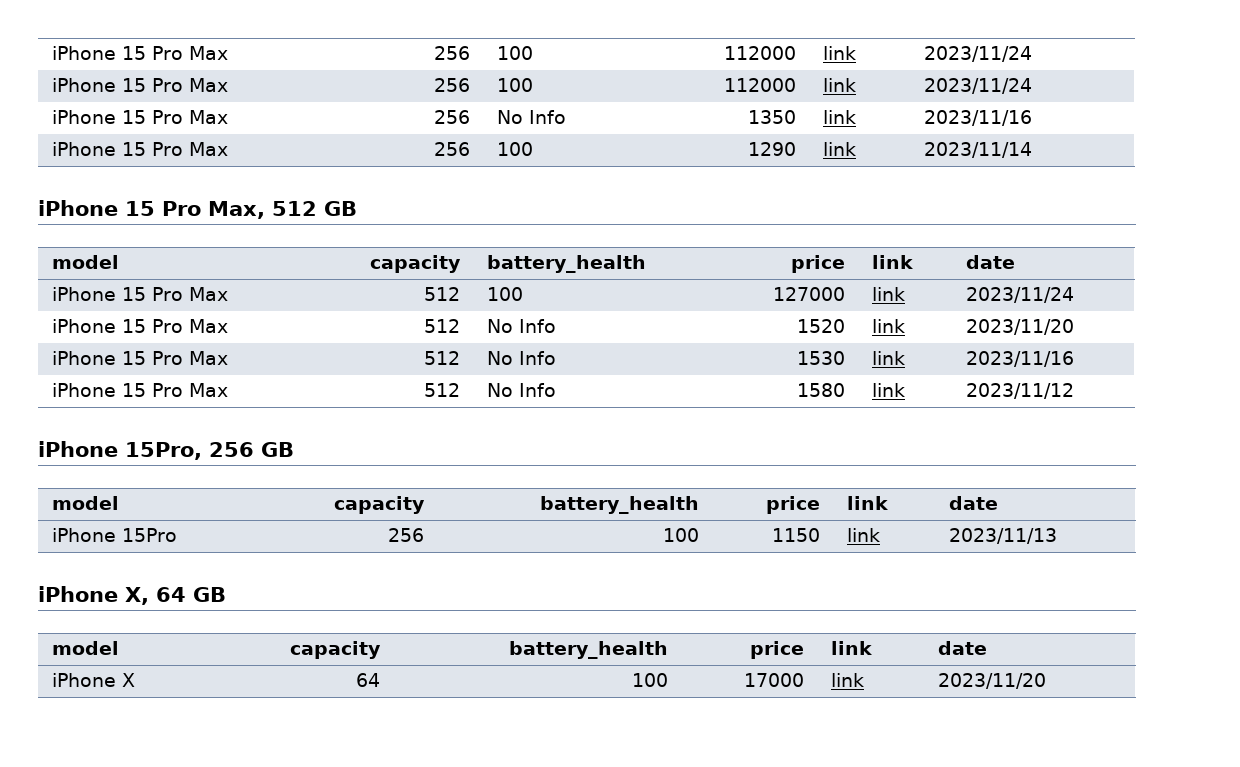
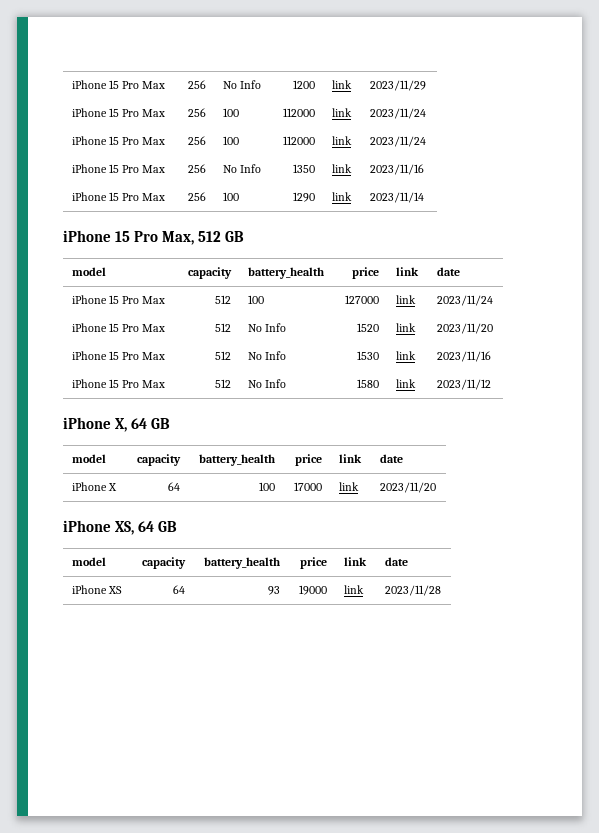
[51,46,228,60] [434,46,471,60] iPhone 15 Pro Max | 256 -> [71,80,166,89] [188,80,207,89] [222,80,262,89] [293,80,316,89] [331,80,352,89] [369,80,426,91] [71,108,166,117] [188,108,207,117] iPhone 15 Pro Max | 256 | No Info | 1200 | link | 2023/11/29 // iPhone 15 Pro Max | 256
[38,441,294,460] [51,496,119,510] [334,496,426,514] [540,496,700,514] [766,496,821,514] [846,496,888,510] [948,496,998,510] [51,528,177,542] [388,528,425,542] [663,528,700,542] [772,528,821,542] [846,528,880,542] [948,528,1057,544] // iPhone 15Pro, 256 GB // model | capacity | battery_health | price | link | date // iPhone 15Pro | 256 | 100 | 1150 | link | 2023/11/13 -> (491, 384) none
(1046, 681) none -> [63,520,177,535] [71,557,106,566] [142,557,187,569] [204,557,281,569] [300,557,328,569] [343,557,367,566] [384,557,408,566] [71,585,123,594] [173,585,186,594] [268,586,281,595] [299,585,328,595] [343,585,364,594] [384,585,441,596] // iPhone XS, 64 GB // model | capacity | battery_health | price | link | date // iPhone XS | 64 | 93 | 19000 | link | 2023/11/28

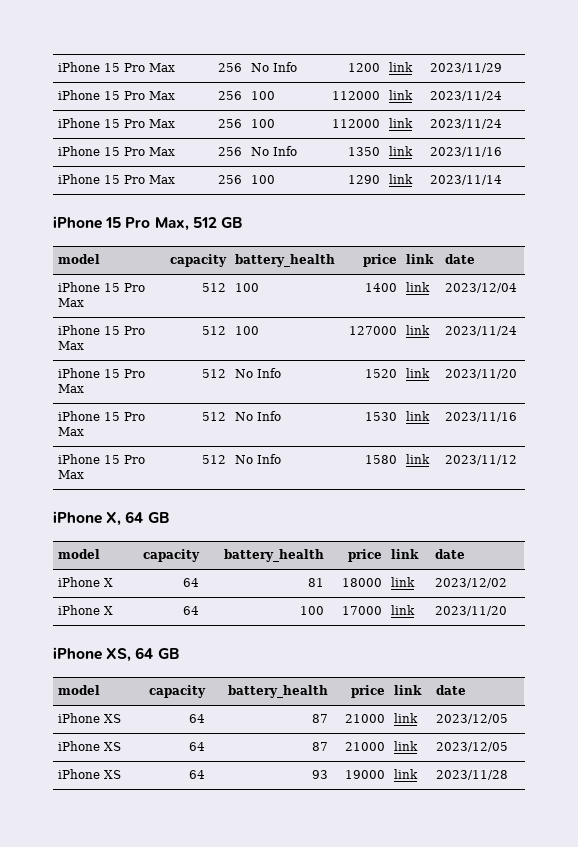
(460, 271) none -> [58,282,146,292] [58,298,85,307] [201,283,226,292] [235,283,260,292] [364,283,397,292] [406,282,431,292] [445,283,518,293] // iPhone 15 Pro Max | 512 | 100 | 1400 | link | 2023/12/04
(403, 458) none -> [58,577,114,587] [182,578,199,587] [307,578,324,587] [341,578,382,587] [391,577,416,587] [435,578,508,588] // iPhone X | 64 | 81 | 18000 | link | 2023/12/02
(408, 561) none -> [58,713,122,723] [188,714,205,723] [311,714,328,723] [344,714,385,723] [394,713,419,723] [436,714,509,724] [58,741,122,751] [188,742,205,751] [311,742,328,751] [344,742,385,751] [394,741,419,751] [436,742,509,752] // iPhone XS | 64 | 87 | 21000 | link | 2023/12/05 // iPhone XS | 64 | 87 | 21000 | link | 2023/12/05

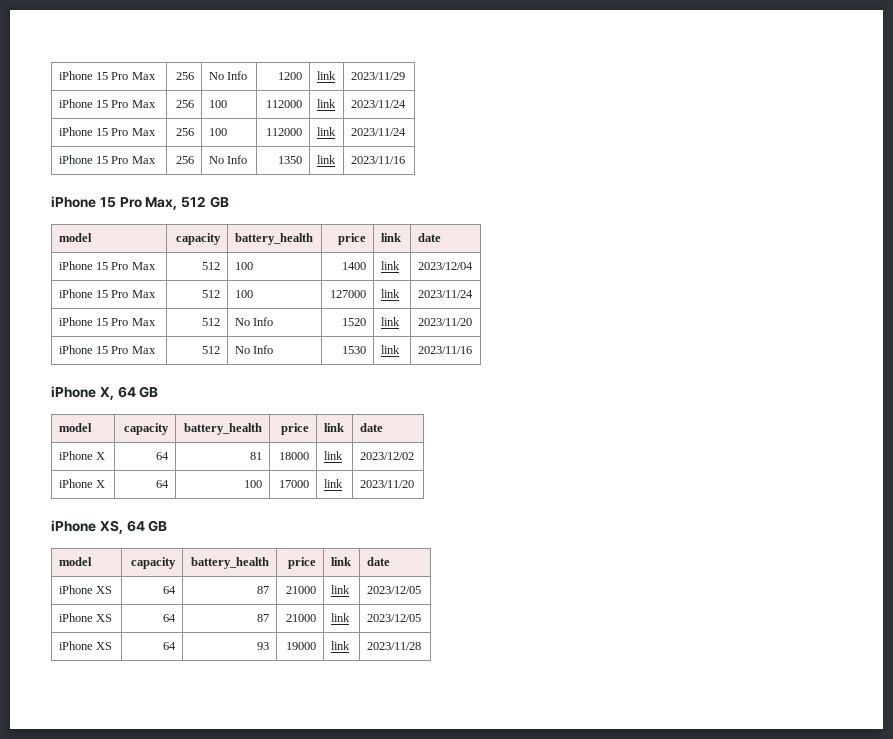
[58,174,176,184] [217,175,242,184] [251,175,276,184] [347,175,380,184] [389,174,414,184] [430,175,503,185] // iPhone 15 Pro Max | 256 | 100 | 1290 | link | 2023/11/14 -> (405, 160) none
[58,454,146,464] [58,470,85,479] [201,455,226,464] [235,454,282,464] [364,455,397,464] [406,454,431,464] [445,455,518,465] // iPhone 15 Pro Max | 512 | No Info | 1580 | link | 2023/11/12 -> (472, 350) none

